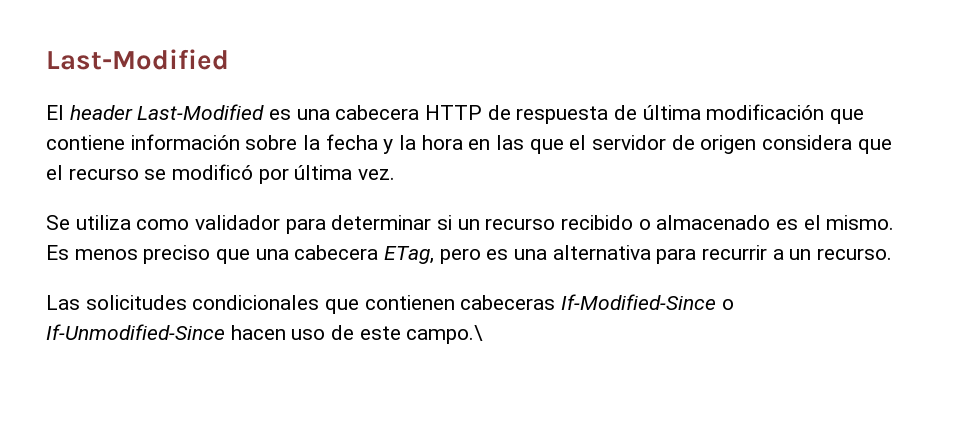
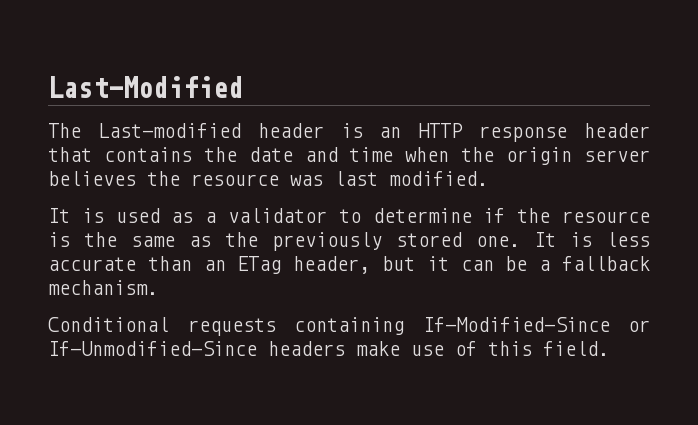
[46,104,865,124] [46,134,892,154] [46,164,396,184] [46,215,895,234] [46,245,893,264] [46,294,734,314] [46,324,484,344] El header Last-Modified es una cabecera HTTP de respuesta de última modificación que contiene información sobre la fecha y la hora en las que el servidor de origen considera que el recurso se modificó por última vez. // Se utiliza como validador para determinar si un recurso recibido o almacenado es el mismo. Es menos preciso que una cabecera ETag, pero es una alternativa para recurrir a un recurso. // Las solicitudes condicionales que contienen cabeceras If-Modified-Since o If-Unmodified-Since hacen uso de este campo.\ -> [48,123,650,142] [48,147,651,165] [48,171,488,186] [48,208,650,223] [48,232,650,251] [48,256,651,274] [48,280,158,295] [48,317,650,336] [48,341,609,356] The Last-modified header is an HTTP response header that contains the date and time when the origin server believes the resource was last modified. // It is used as a validator to determine if the resource is the same as the previously stored one. It is less accurate than an ETag header, but it can be a fallback mechanism. // Conditional requests containing If-Modified-Since or If-Unmodified-Since headers make use of this field.

